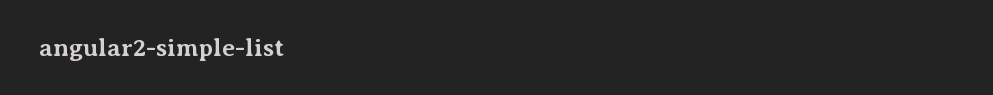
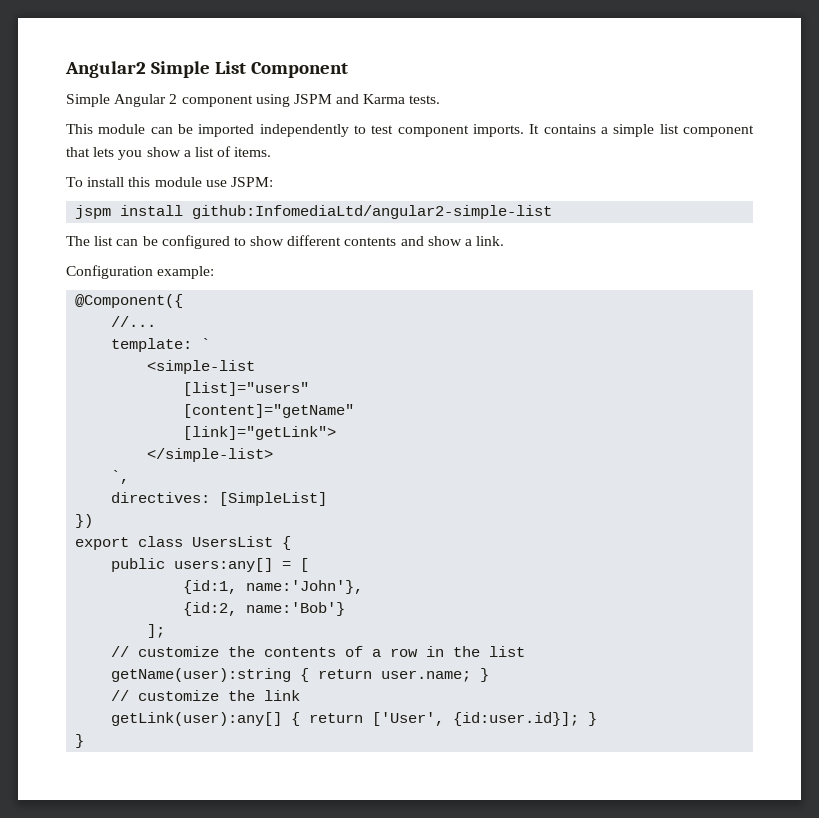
[39,38,284,61] angular2-simple-list -> [65,61,348,78] [66,94,441,107] [66,124,755,137] [66,146,272,160] [66,177,273,187] [75,205,553,219] [66,235,505,249] [66,265,215,279] [75,294,184,308] [111,316,157,327] [111,338,211,352] [147,360,256,374] [183,382,310,396] [183,404,355,418] [183,426,337,440] [147,448,274,462] [111,470,130,484] [111,492,328,506] [75,514,94,528] [75,536,292,550] [111,558,310,572] [183,580,364,594] [183,602,346,616] [147,624,166,638] [111,646,526,657] [111,668,490,682] [111,690,301,701] [111,712,598,726] [75,734,85,748] Angular2 Simple List Component // Simple Angular 2 component using JSPM and Karma tests. // This module can be imported independently to test component imports. It contains a simple list component that lets you show a list of items. // To install this module use JSPM: // jspm install github:InfomediaLtd/angular2-simple-list // The list can be configured to show different contents and show a link. // Configuration example: // @Component({ // //... // template: ` // <simple-list // [list]="users" // [content]="getName" // [link]="getLink"> // </simple-list> // `, // directives: [SimpleList] // }) // export class UsersList { // public users:any[] = [ // {id:1, name:'John'}, // {id:2, name:'Bob'} // ]; // // customize the contents of a row in the list // getName(user):string { return user.name; } // // customize the link // getLink(user):any[] { return ['User', {id:user.id}]; } // }

